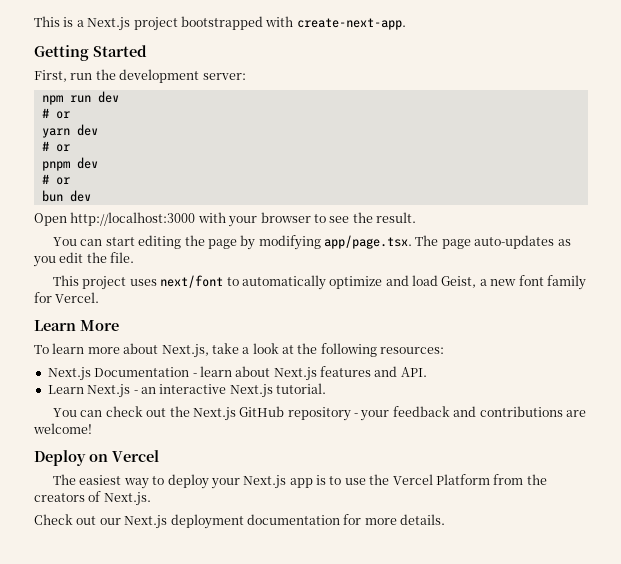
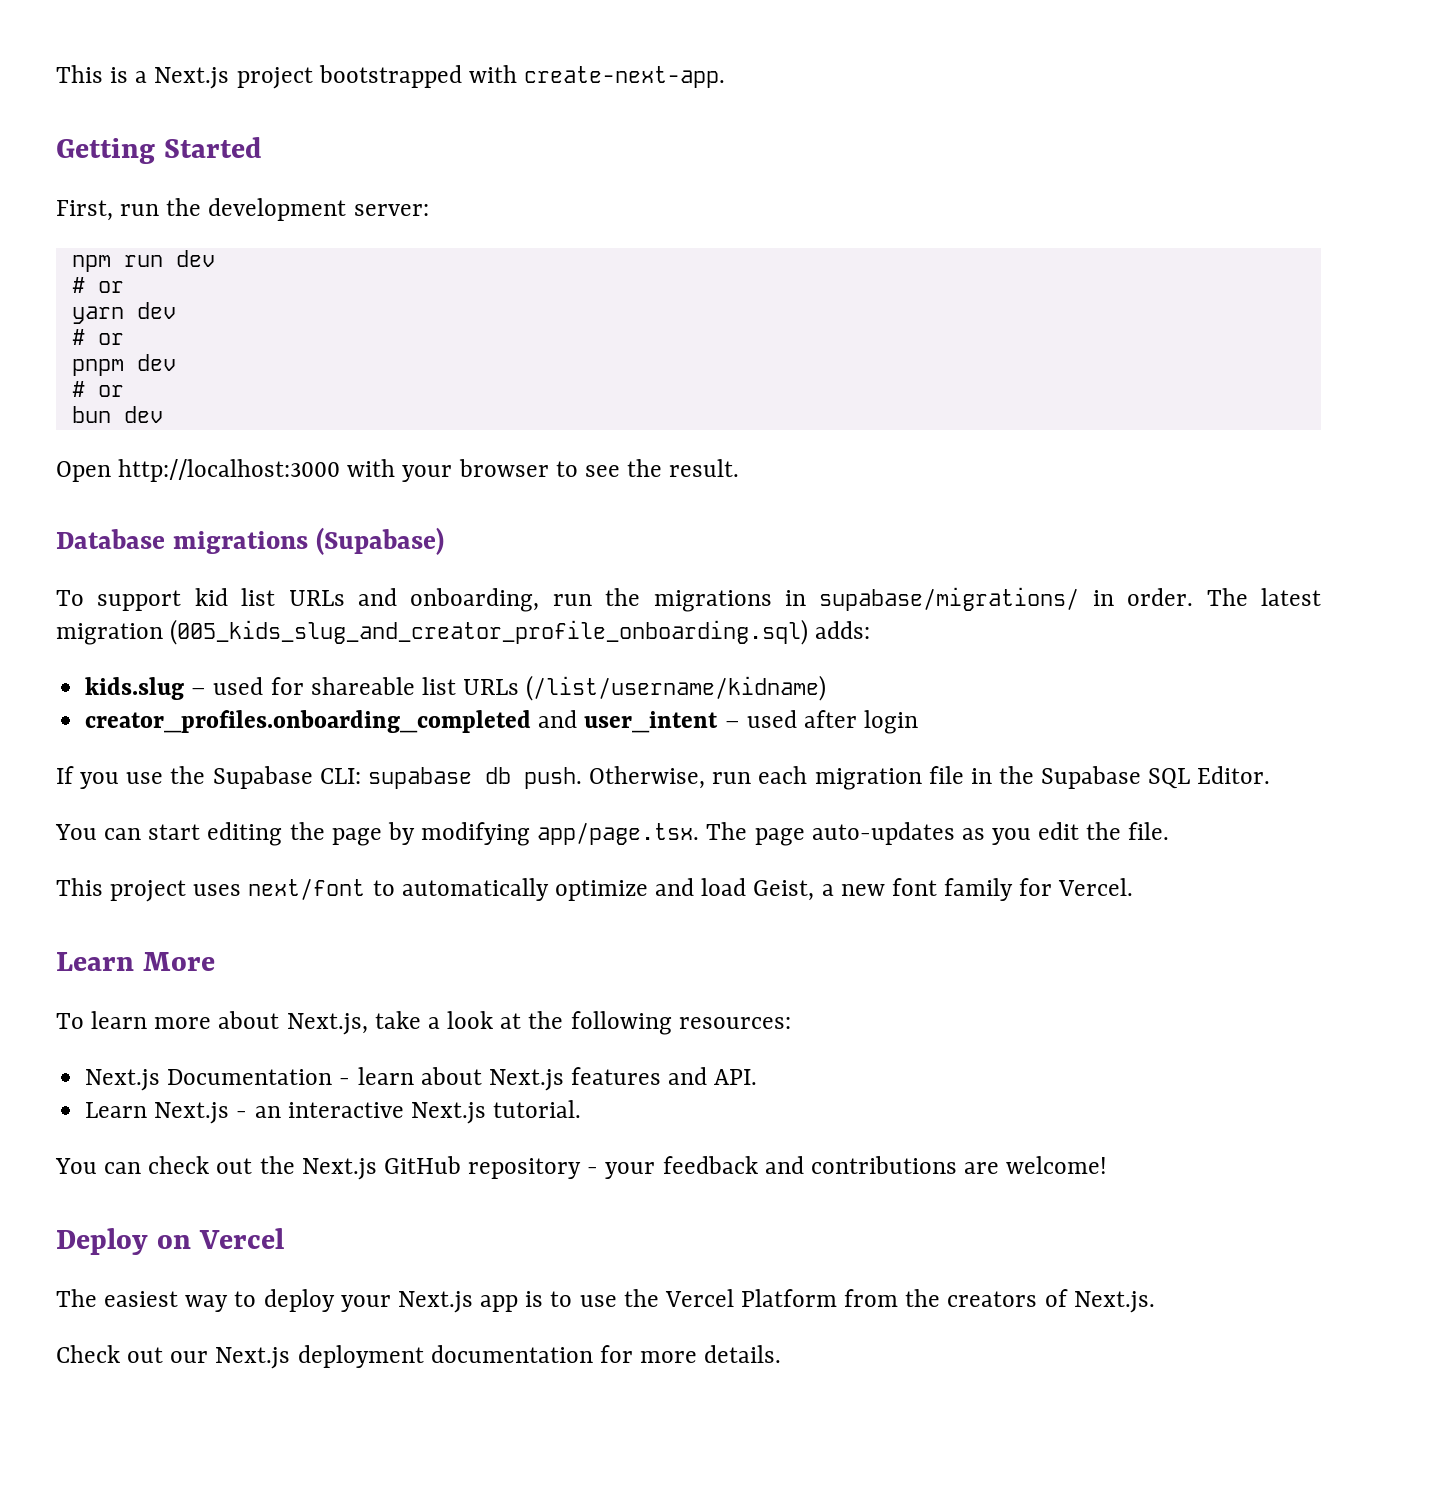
(416, 217) none -> [56,527,444,555] [56,587,1322,612] [56,619,871,645] [85,675,827,701] [85,710,919,734] [56,766,1271,790] // Database migrations (Supabase) // To support kid list URLs and onboarding, run the migrations in supabase/migrations/ in order. The latest migration (005_kids_slug_and_creator_profile_onboarding.sql) adds: // kids.slug – used for shareable list URLs (/list/username/kidname) // creator_profiles.onboarding_completed and user_intent – used after login // If you use the Supabase CLI: supabase db push. Otherwise, run each migration file in the Supabase SQL Editor.

